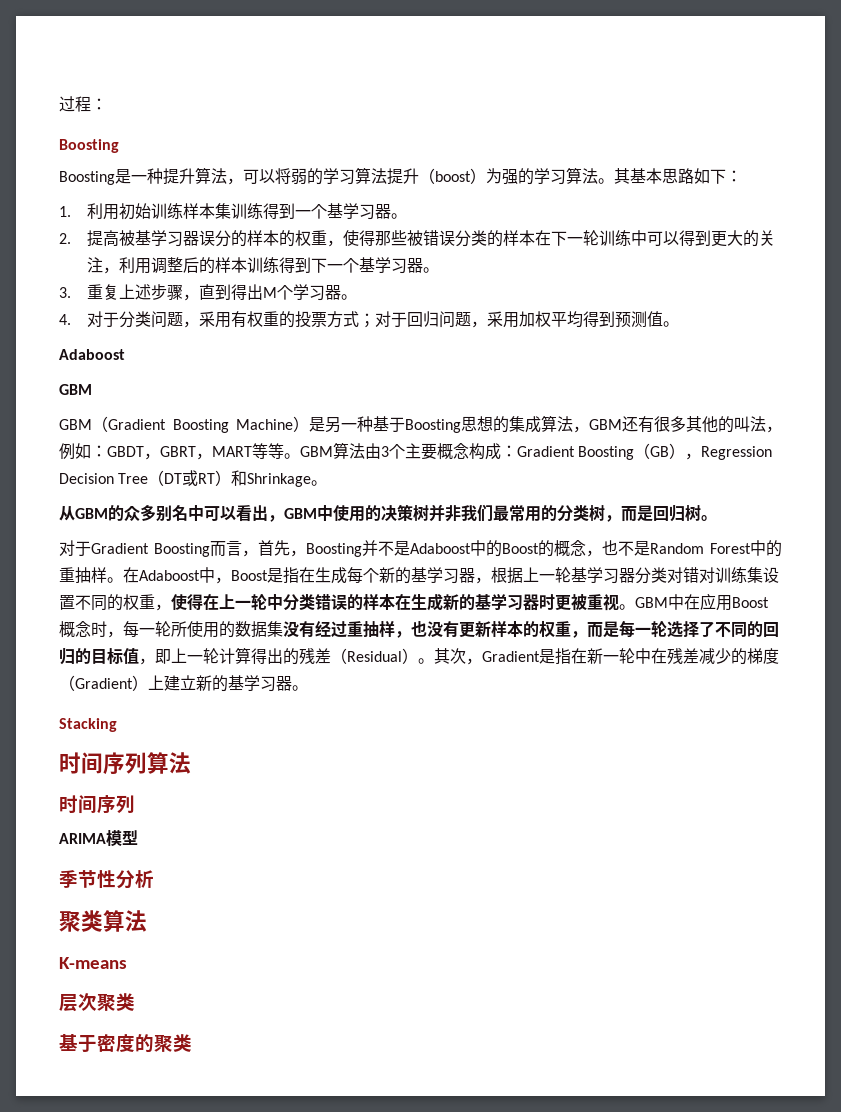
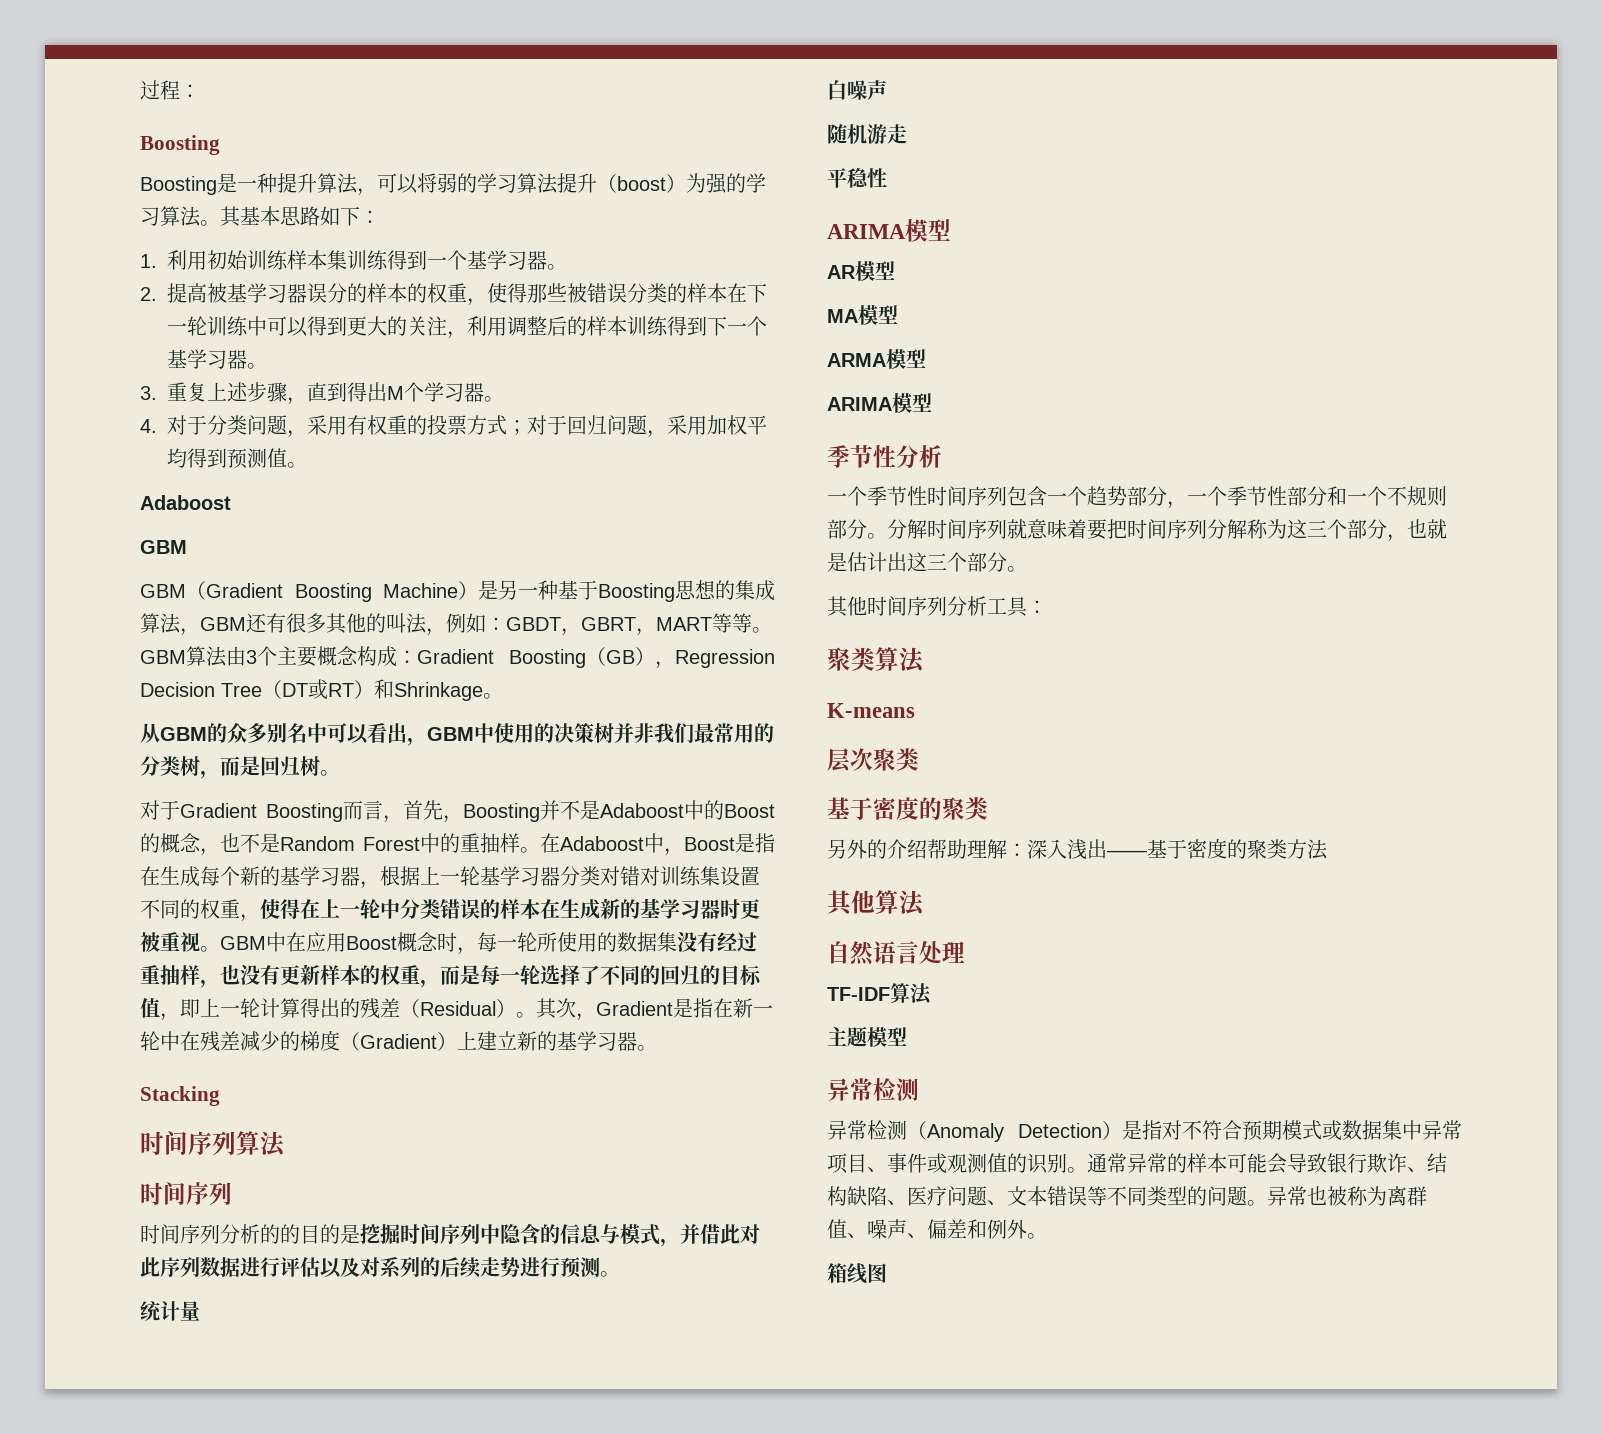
(135, 804) none -> [140,1223,760,1247] [140,1256,620,1278] [140,1301,200,1321] [827,80,887,100] [827,124,907,144] [827,168,887,188] [827,219,951,242] [827,261,895,281] [827,305,898,325] [827,349,926,369] // 时间序列分析的的目的是挖掘时间序列中隐含的信息与模式，并借此对此序列数据进行评估以及对系列的后续走势进行预测。 // 统计量 // 白噪声 // 随机游走 // 平稳性 // ARIMA模型 // AR模型 // MA模型 // ARMA模型
(154, 879) none -> [827,486,1447,509] [827,519,1447,542] [827,552,1027,572] [827,596,1047,617] // 一个季节性时间序列包含一个趋势部分，一个季节性部分和一个不规则部分。分解时间序列就意味着要把时间序列分解称为这三个部分，也就是估计出这三个部分。 // 其他时间序列分析工具：
(192, 1043) none -> [827,838,1328,860] [827,890,925,916] [827,941,965,966] [827,983,932,1005] [827,1026,907,1047] [827,1078,919,1101] [827,1120,1462,1142] [827,1153,1447,1174] [827,1186,1427,1206] [827,1219,1047,1239] [827,1263,887,1284] // 另外的介绍帮助理解：深入浅出——基于密度的聚类方法 // 其他算法 // 自然语言处理 // TF-IDF算法 // 主题模型 // 异常检测 // 异常检测（Anomaly Detection）是指对不符合预期模式或数据集中异常项目、事件或观测值的识别。通常异常的样本可能会导致银行欺诈、结构缺陷、医疗问题、文本错误等不同类型的问题。异常也被称为离群值、噪声、偏差和例外。 // 箱线图

